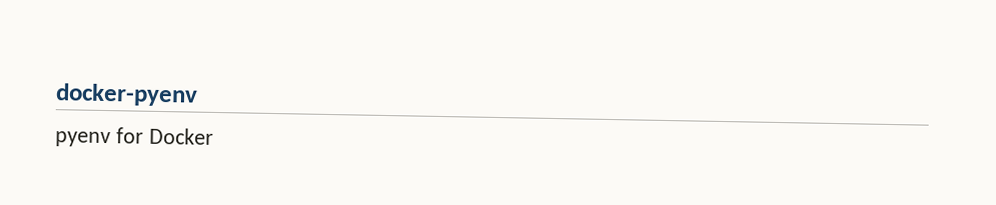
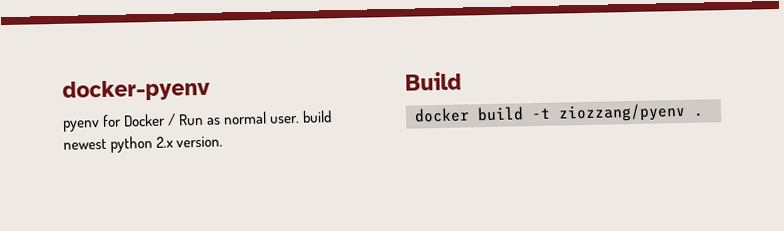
(214, 136) none -> [167,110,333,126] [63,135,224,153] [405,71,462,91] [414,102,704,123] / Run as normal user. build newest python 2.x version. // Build // docker build -t ziozzang/pyenv .

